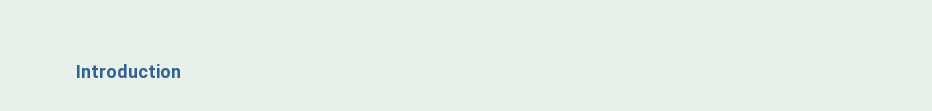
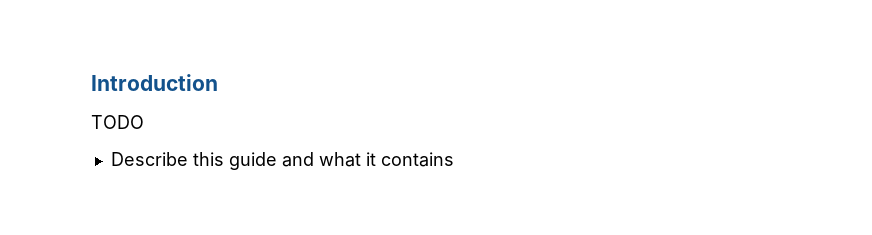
(181, 71) none -> [91,115,144,129] [110,152,454,170] // TODO // Describe this guide and what it contains

